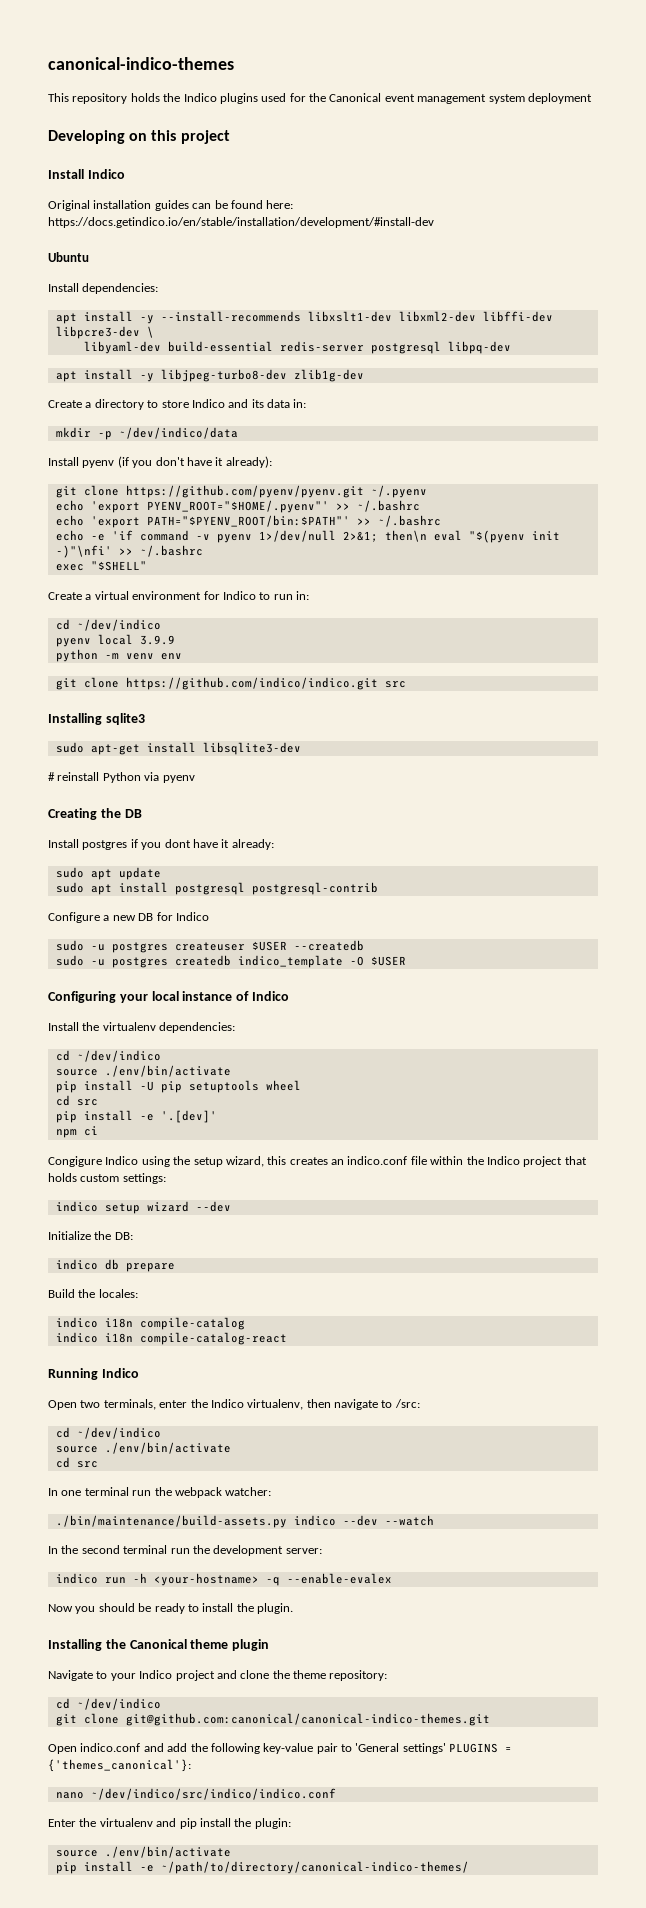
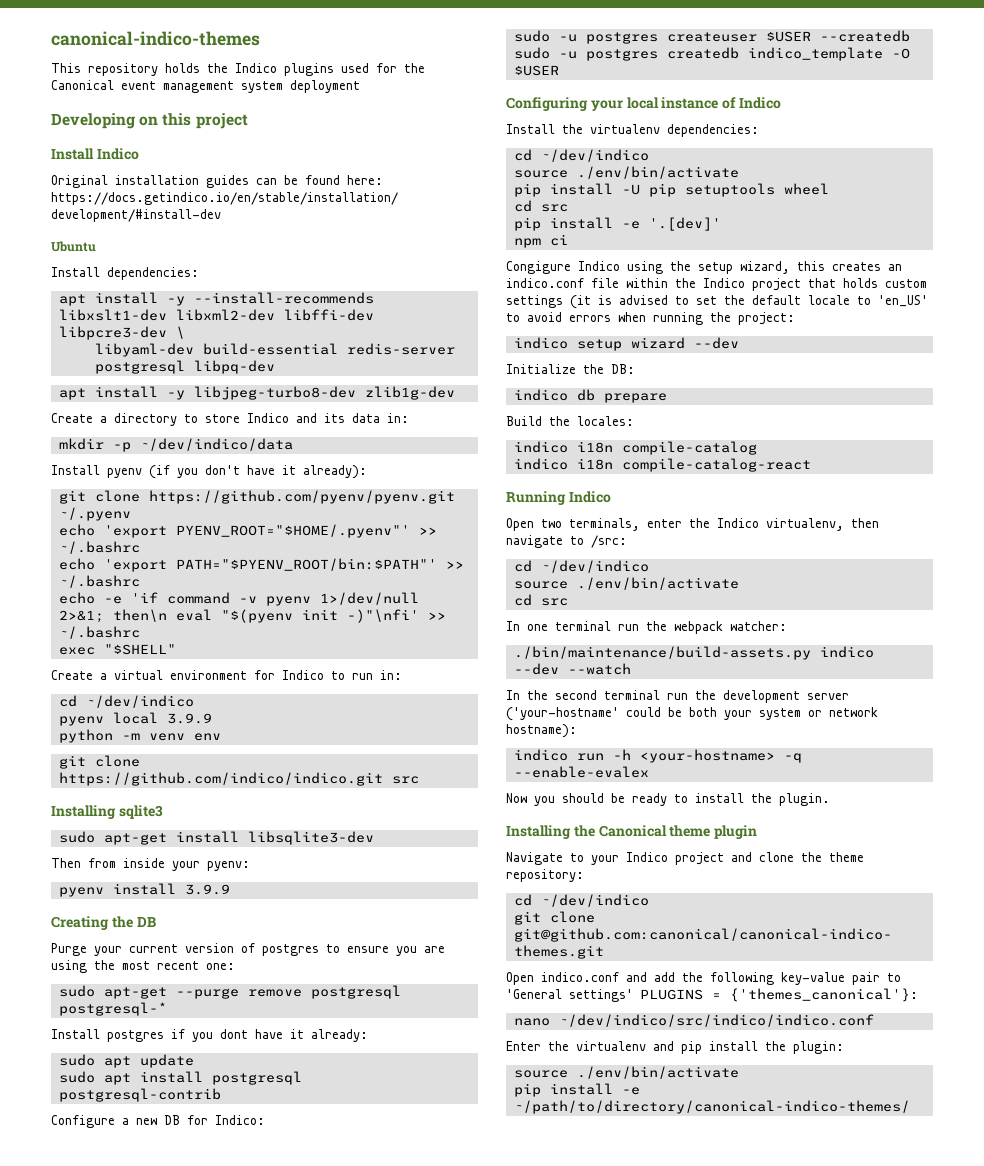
[48,772,195,783] # reinstall Python via pyenv -> [51,858,250,871] [58,883,230,897] Then from inside your pyenv: // pyenv install 3.9.9
(142, 813) none -> [51,943,445,956] [51,960,235,973] [58,985,401,999] [58,1002,167,1016] // Purge your current version of postgres to ensure you are using the most recent one: // sudo apt-get --purge remove postgresql postgresql-*
[175,912,209,921] Indico -> [215,1115,265,1125] Indico:
[122,1173,166,1184] settings: -> [506,295,928,309] [506,312,795,325] settings (it is advised to set the default locale to 'en_US' to avoid errors when running the project:
[285,1548,322,1554] server: -> [807,693,849,700] [506,707,878,721] [506,724,577,738] server ('your-hostname' could be both your system or network hostname):

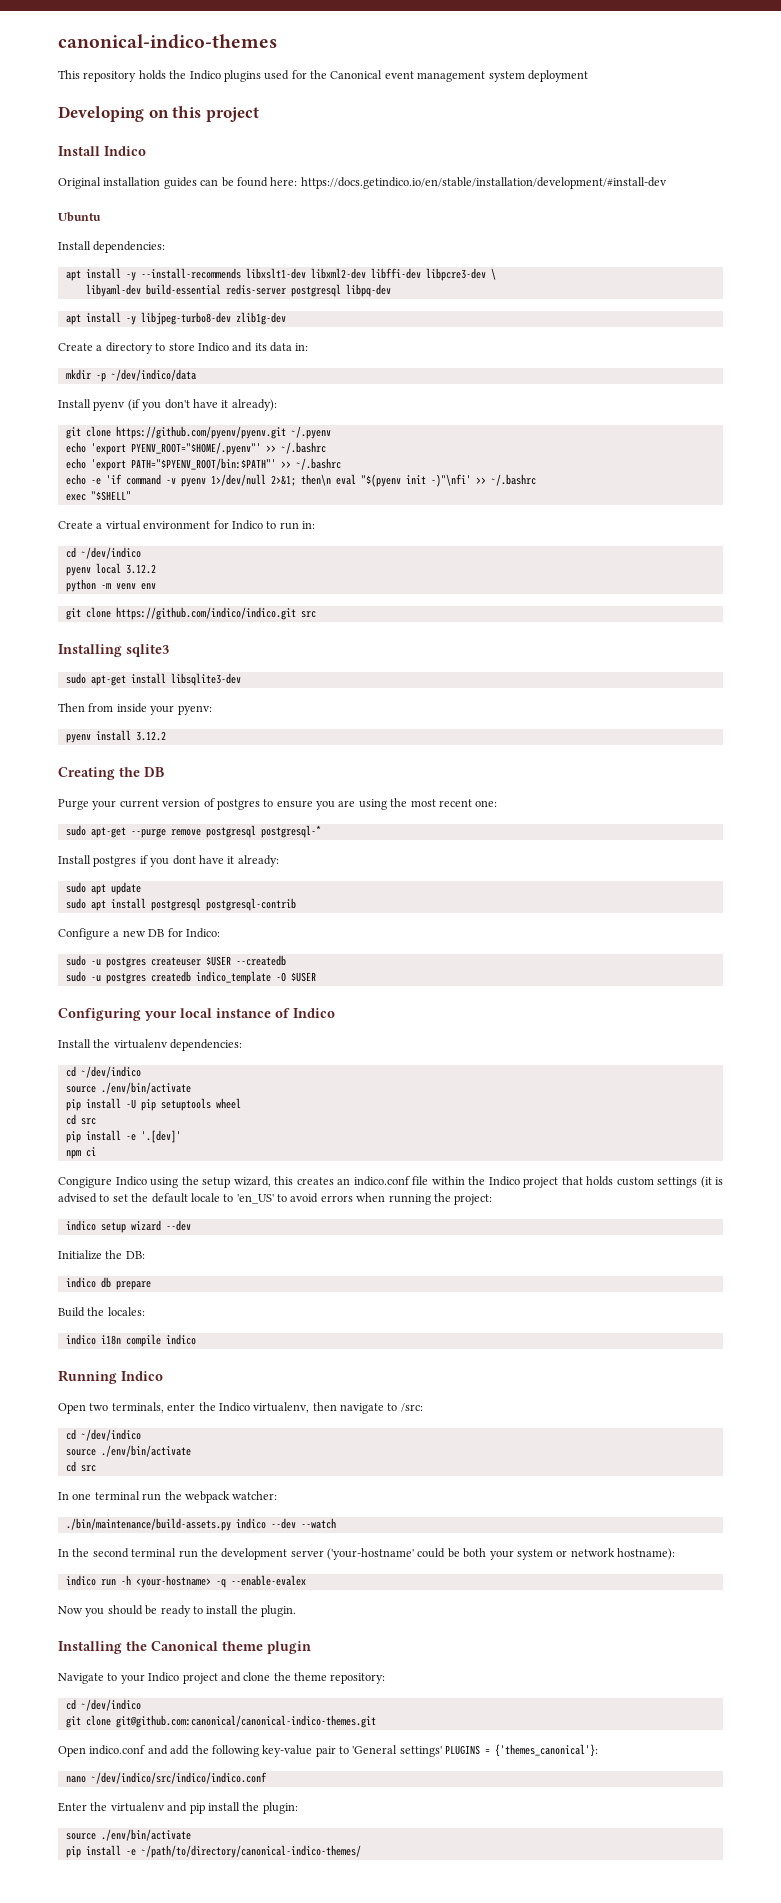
[166,713,212,724] 3.9.9 -> [125,564,156,574] 3.12.2
[184,884,230,895] 3.9.9 -> [135,731,166,741] 3.12.2
[621,441,757,455] [513,458,811,472] compile-catalog // indico i18n compile-catalog-react -> [125,1334,196,1347] compile indico

